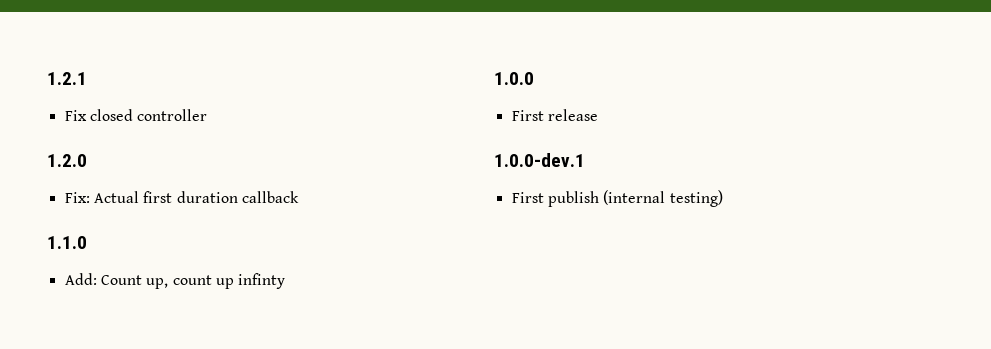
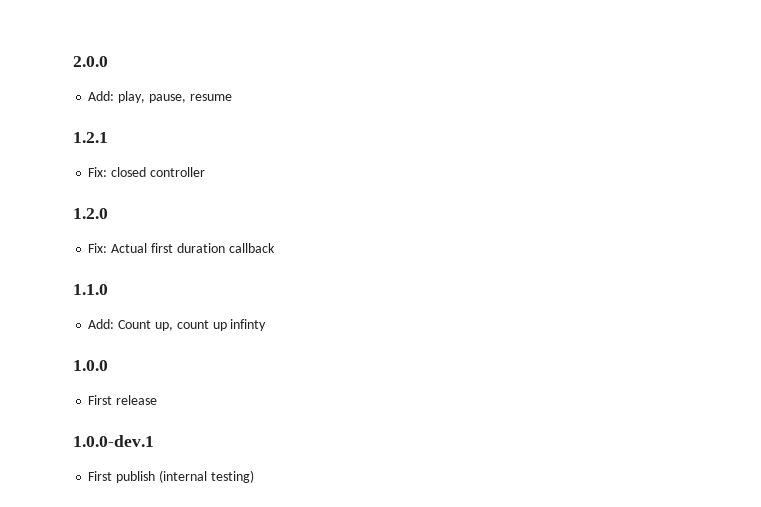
(47, 78) none -> [73,56,108,67] [88,91,232,103] 2.0.0 // Add: play, pause, resume //
[64,110,87,121] Fix -> [88,167,108,177] Fix:

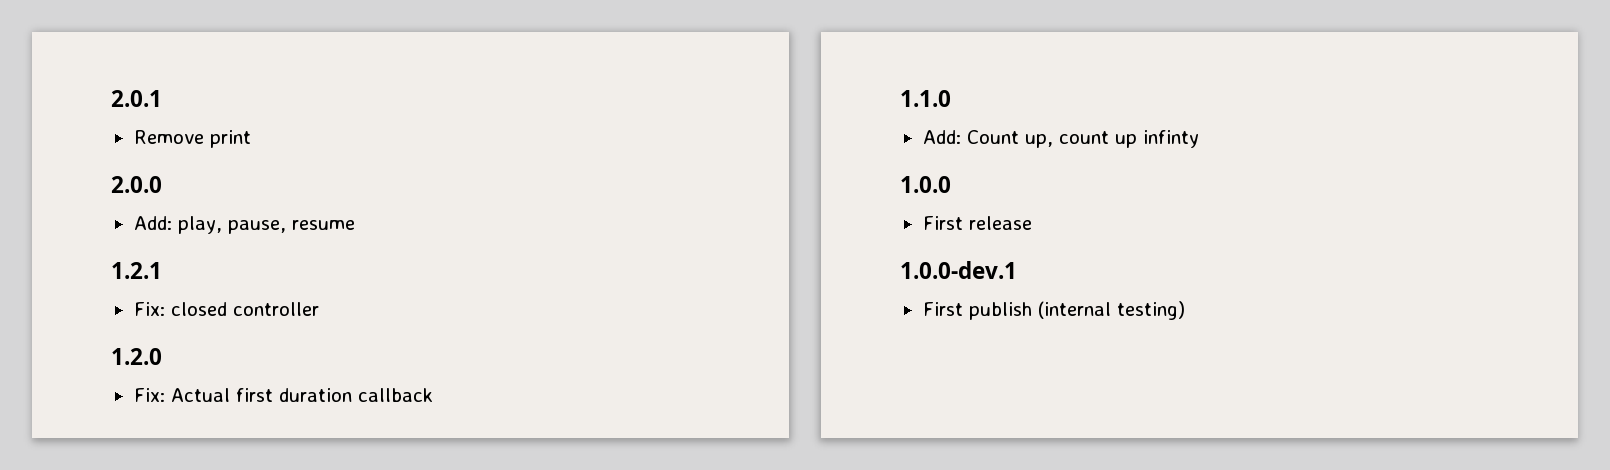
(73, 61) none -> [111,90,162,107] [133,130,251,148] 2.0.1 // Remove print //

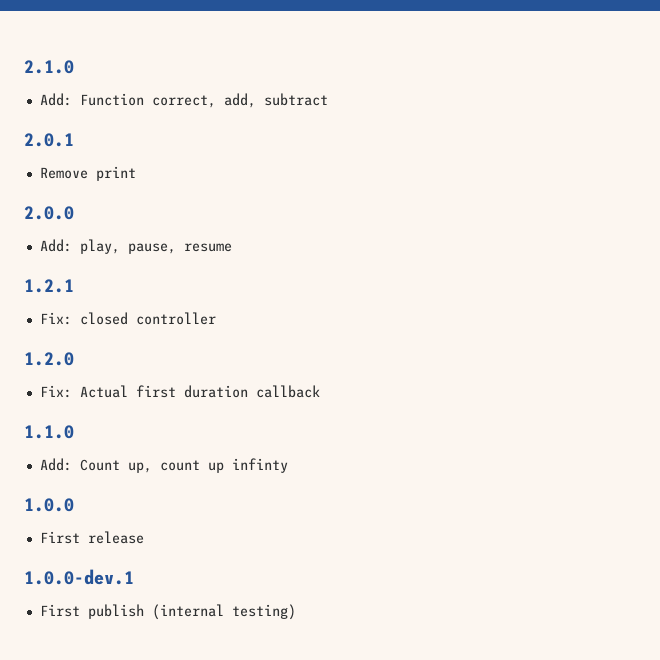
(111, 98) none -> [24,60,74,74] [39,93,328,108] 2.1.0 // Add: Function correct, add, subtract //

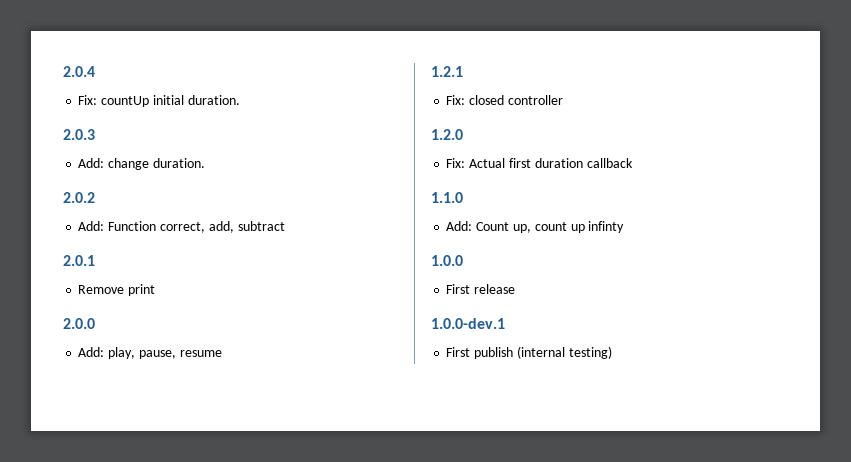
[24,60,74,74] 2.1.0 -> [63,66,95,77] [78,95,240,107] [63,129,95,140] [78,158,205,170] [63,192,95,203] 2.0.4 // Fix: countUp initial duration. // 2.0.3 // Add: change duration. // 2.0.2

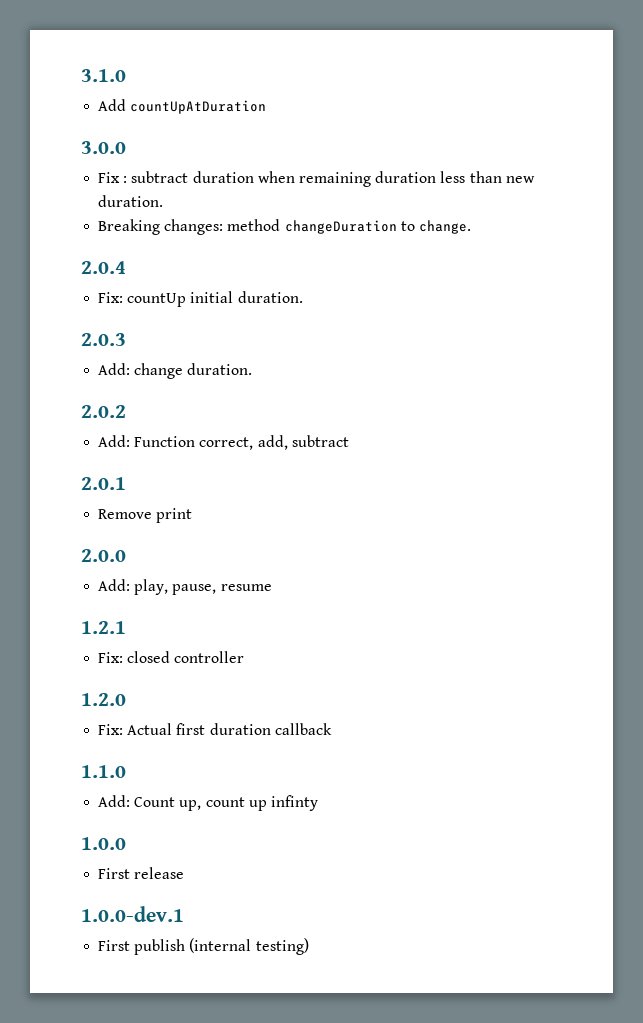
(63, 71) none -> [81,69,126,82] [98,99,267,114] [81,141,126,154] [98,171,535,187] [98,195,164,207] [98,219,471,235] 3.1.0 // Add countUpAtDuration // 3.0.0 // Fix : subtract duration when remaining duration less than new duration. // Breaking changes: method changeDuration to change. //

